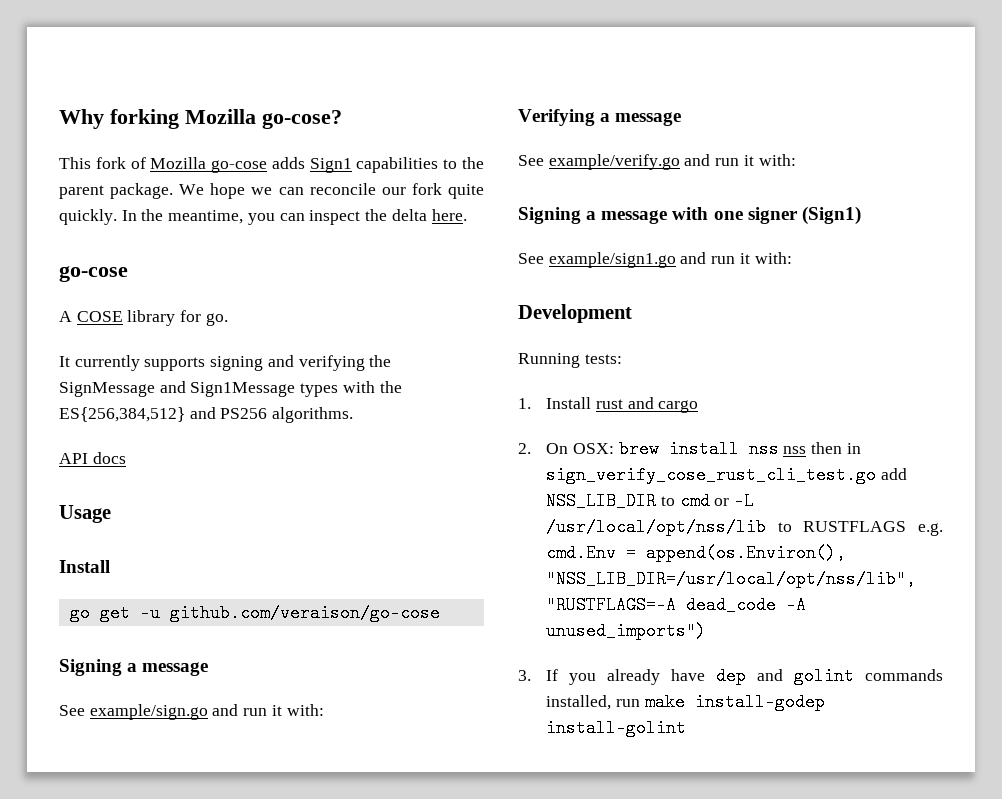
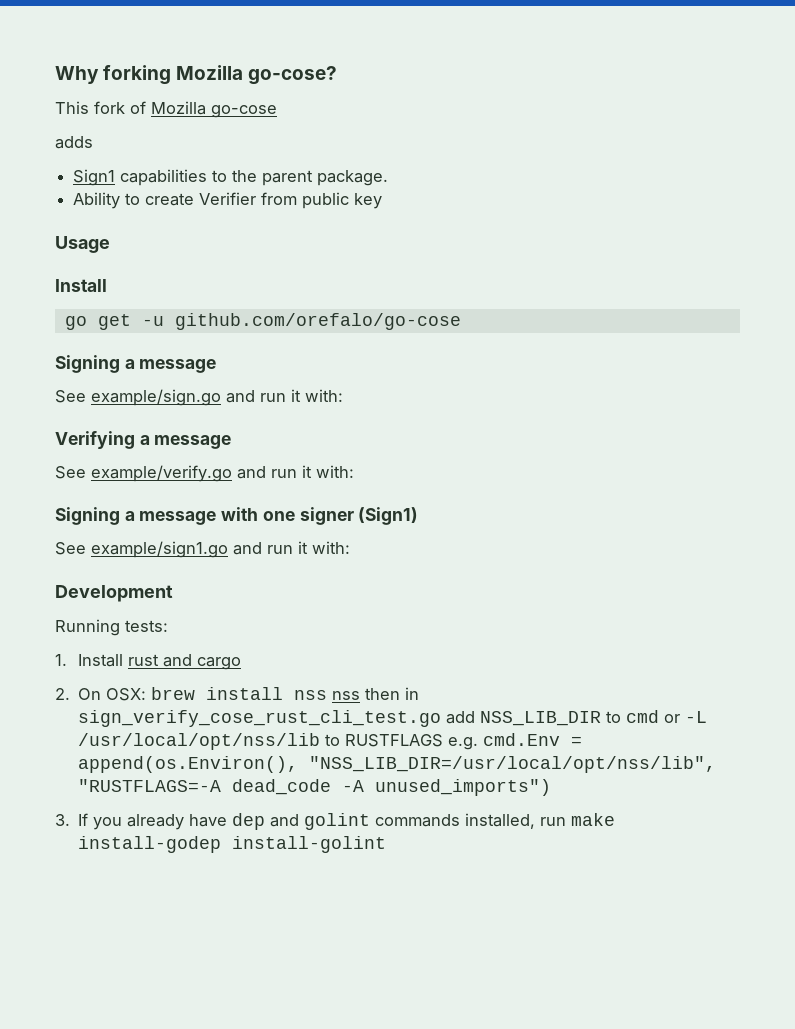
(268, 166) none -> (277, 111) //
(305, 163) none -> (93, 142) //
[179,183,484,199] [59,209,467,225] [59,266,128,282] [59,310,228,326] [59,355,392,371] [59,381,402,397] [59,407,354,423] [59,452,126,464] We hope we can reconcile our fork quite quickly. In the meantime, you can inspect the delta here. // go-cose // A COSE library for go. // It currently supports signing and verifying the SignMessage and Sign1Message types with the ES{256,384,512} and PS256 algorithms. // API docs -> [73,192,383,209] // Ability to create Verifier from public key
[169,604,440,622] github.com/veraison/go-cose -> [174,313,461,330] github.com/orefalo/go-cose

